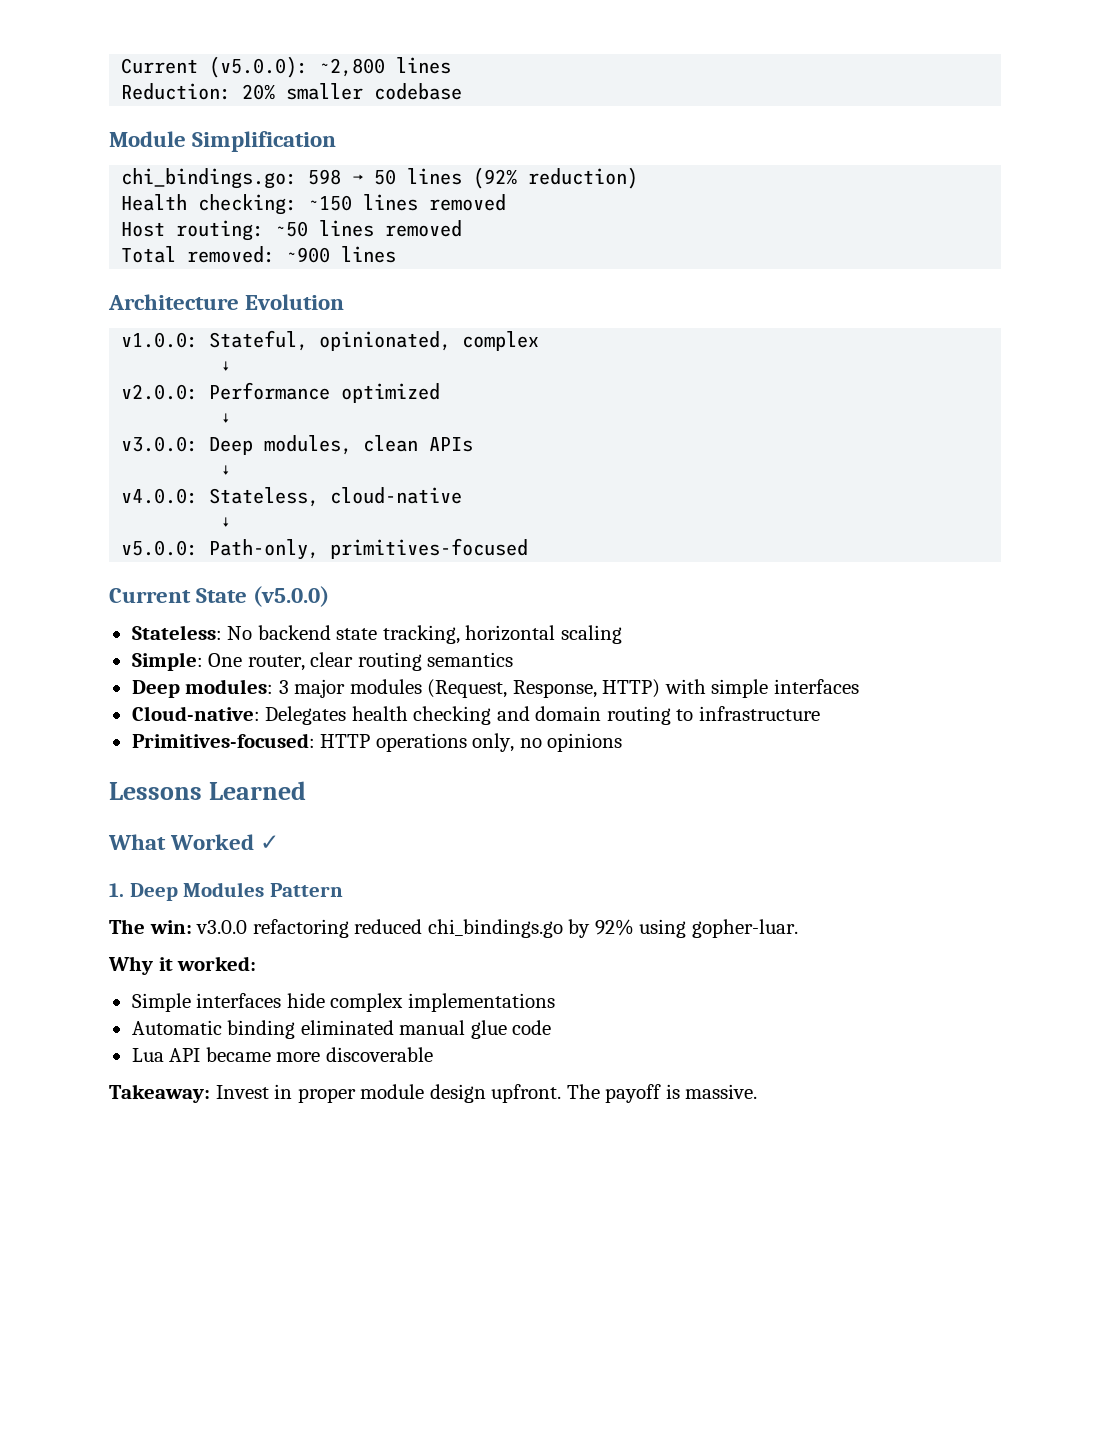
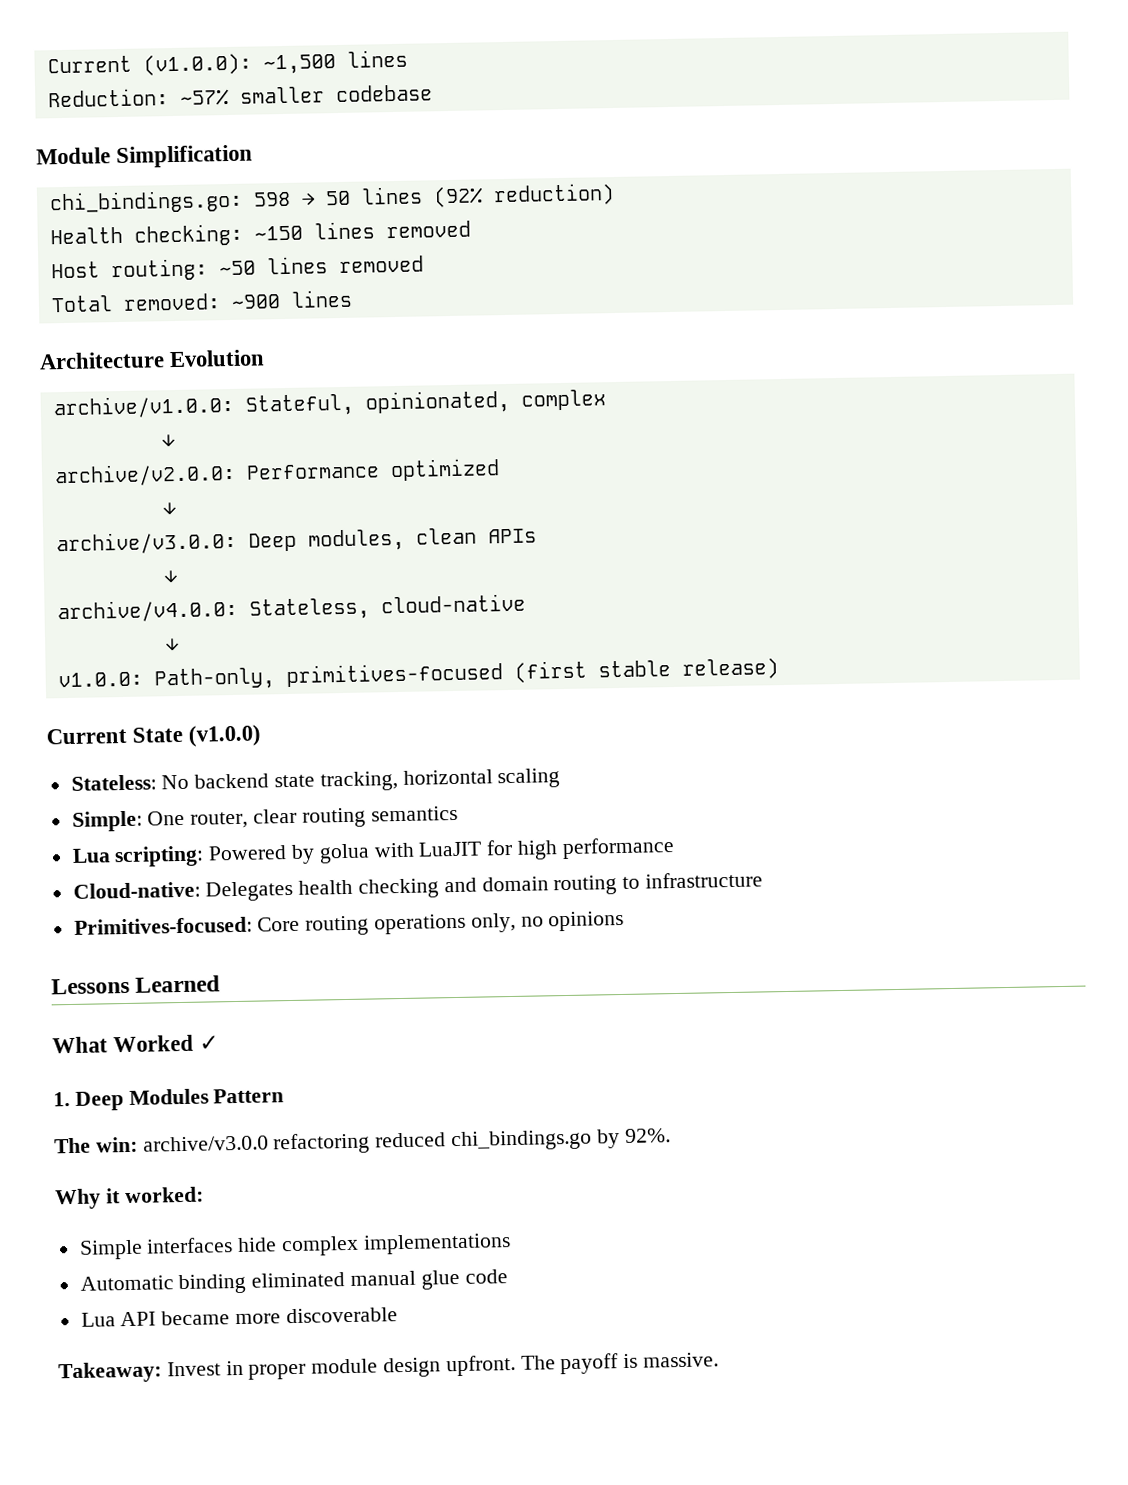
[121,56,386,78] Current (v5.0.0): ~2,800 -> [46,53,336,76] Current (v1.0.0): ~1,500
[242,84,276,100] 20% -> [179,88,229,106] ~57%
[121,332,199,348] v1.0.0: -> [52,394,235,420] archive/v1.0.0:
[121,384,199,400] v2.0.0: -> [53,462,236,488] archive/v2.0.0:
[121,436,199,452] v3.0.0: -> [55,530,237,556] archive/v3.0.0:
[121,488,199,504] v4.0.0: -> [56,598,238,624] archive/v4.0.0:
[121,540,199,556] v5.0.0: -> [57,671,143,688] v1.0.0:
(529, 548) none -> [513,658,779,683] (first stable release)
[253,586,330,607] (v5.0.0) -> [188,724,263,747] (v1.0.0)
[131,679,859,698] Deep modules: 3 major modules (Request, Response, HTTP) with simple interfaces -> [71,837,675,868] Lua scripting: Powered by golua with LuaJIT for high performance
[320,734,371,748] HTTP -> [257,915,370,936] Core routing
[196,920,248,934] v3.0.0 -> [142,1135,269,1152] archive/v3.0.0
[594,919,798,938] 92% using gopher-luar. -> [624,1128,671,1143] 92%.

